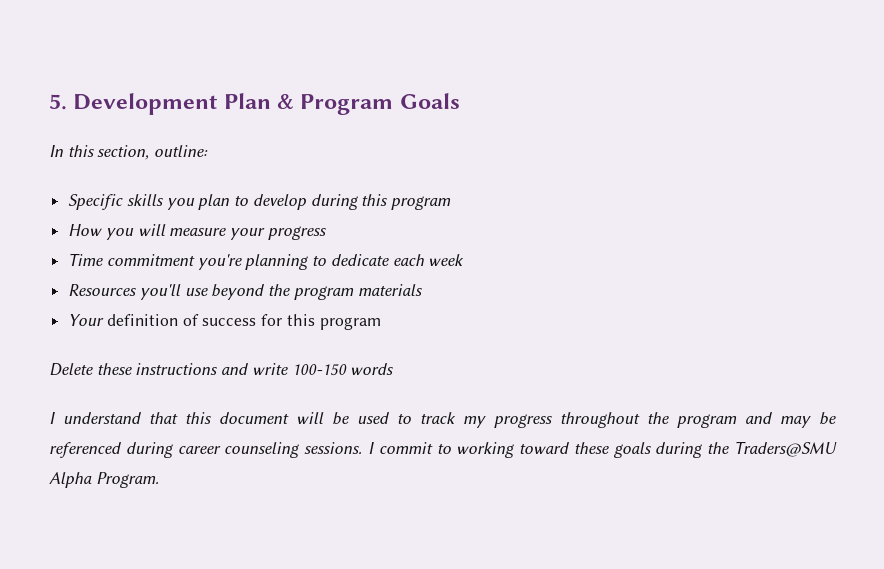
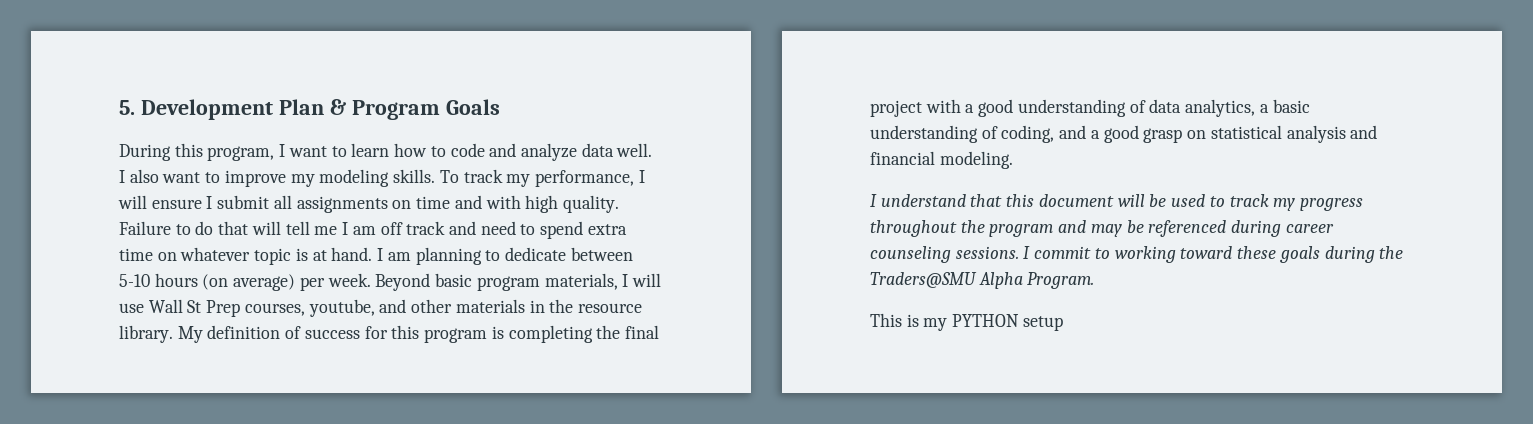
[49,145,209,160] [68,194,452,210] [68,224,326,240] [68,253,465,270] [68,284,422,300] [68,314,105,326] In this section, outline: // Specific skills you plan to develop during this program // How you will measure your progress // Time commitment you're planning to dedicate each week // Resources you'll use beyond the program materials // Your -> [119,143,653,161] [119,169,645,187] [118,195,619,213] [119,221,627,239] [119,247,633,265] [119,273,661,291] [119,299,642,317] [119,325,203,343] During this program, I want to learn how to code and analyze data well. I also want to improve my modeling skills. To track my performance, I will ensure I submit all assignments on time and with high quality. Failure to do that will tell me I am off track and need to spend extra time on whatever topic is at hand. I am planning to dedicate between 5-10 hours (on average) per week. Beyond basic program materials, I will use Wall St Prep courses, youtube, and other materials in the resource library. My
[49,363,394,376] // Delete these instructions and write 100-150 words -> [491,325,659,343] [870,99,1310,117] [870,125,1378,143] [870,151,1013,169] is completing the final project with a good understanding of data analytics, a basic understanding of coding, and a good grasp on statistical analysis and financial modeling.
(159, 480) none -> [870,313,1063,331] // This is my PYTHON setup

